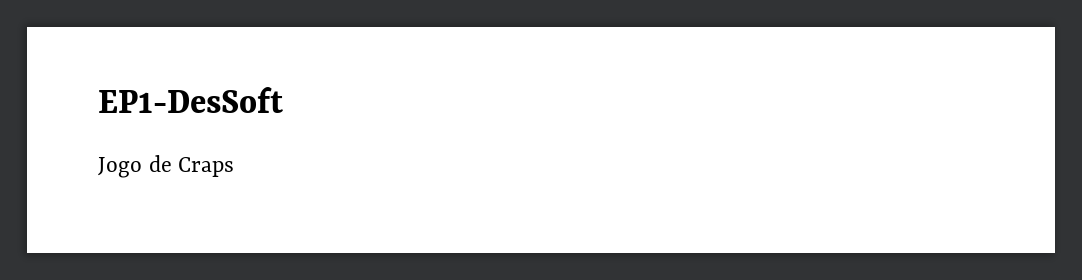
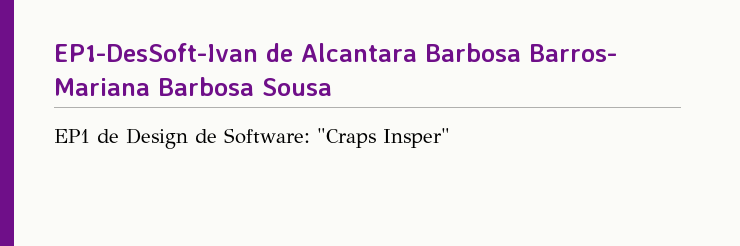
[98,87,283,113] [98,155,235,178] EP1-DesSoft // Jogo de Craps -> [54,43,617,62] [54,77,332,96] [54,128,450,149] EP1-DesSoft-Ivan de Alcantara Barbosa Barros- Mariana Barbosa Sousa // EP1 de Design de Software: "Craps Insper"

